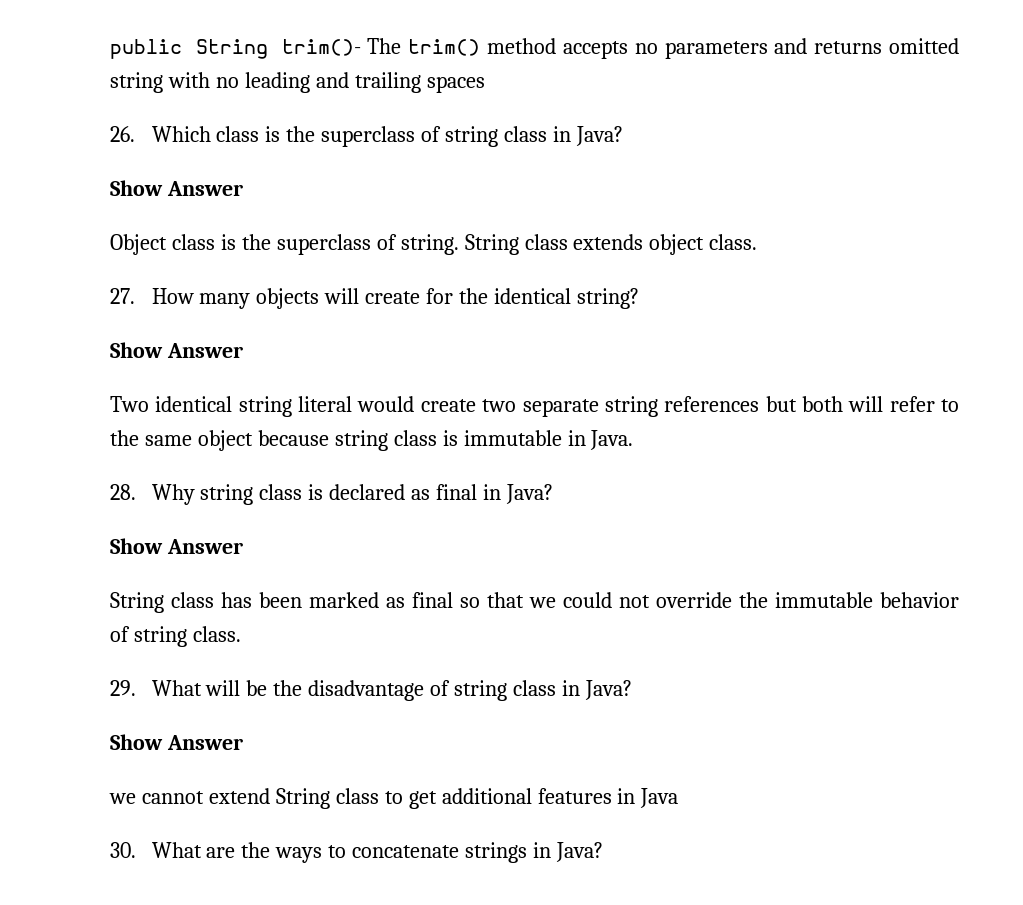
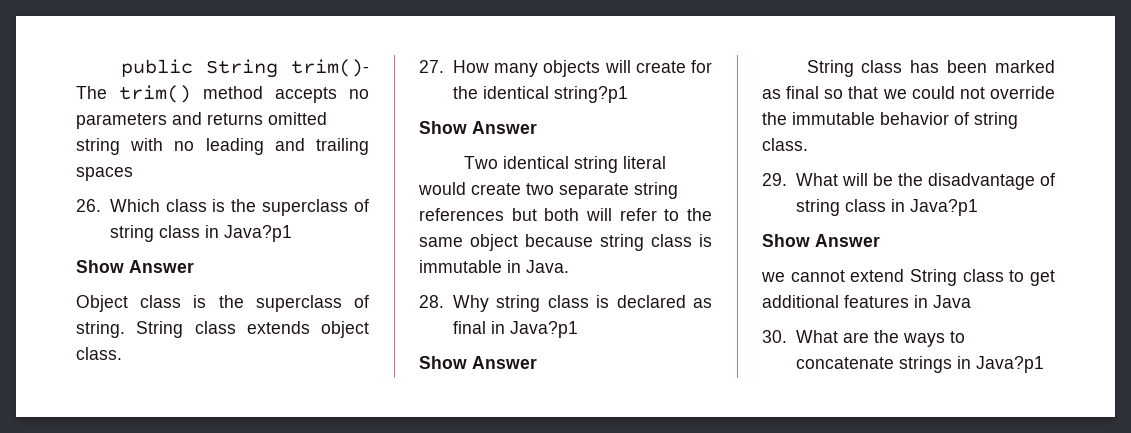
[576,126,624,146] Java? -> [223,225,292,242] Java?p1
[577,288,640,309] string? -> [553,86,628,103] string?p1
[506,484,554,504] Java? -> [509,321,578,338] Java?p1
[585,680,633,700] Java? -> [909,199,978,216] Java?p1
[556,842,604,862] Java? -> [975,356,1044,373] Java?p1

